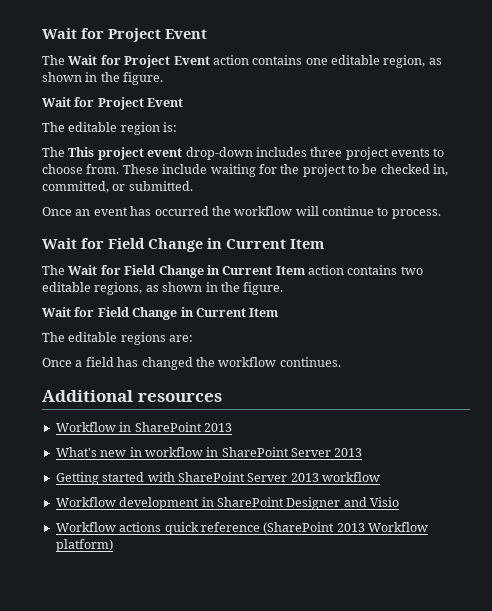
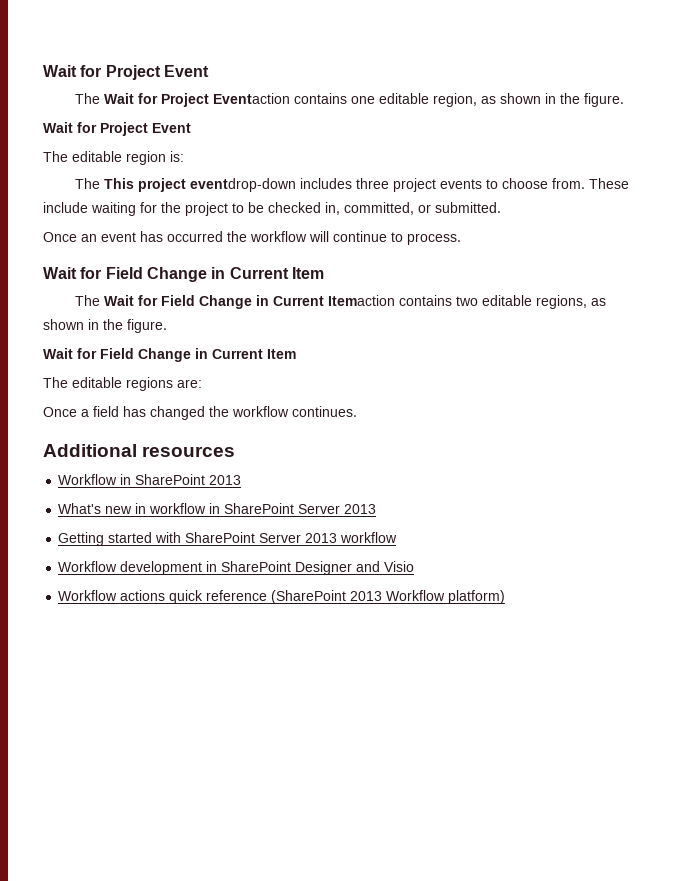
[173,55,249,65] Event action -> [212,93,290,104] Eventaction
[147,147,253,160] event drop-down -> [189,178,296,192] eventdrop-down
[275,265,344,275] Item action -> [327,295,395,306] Itemaction

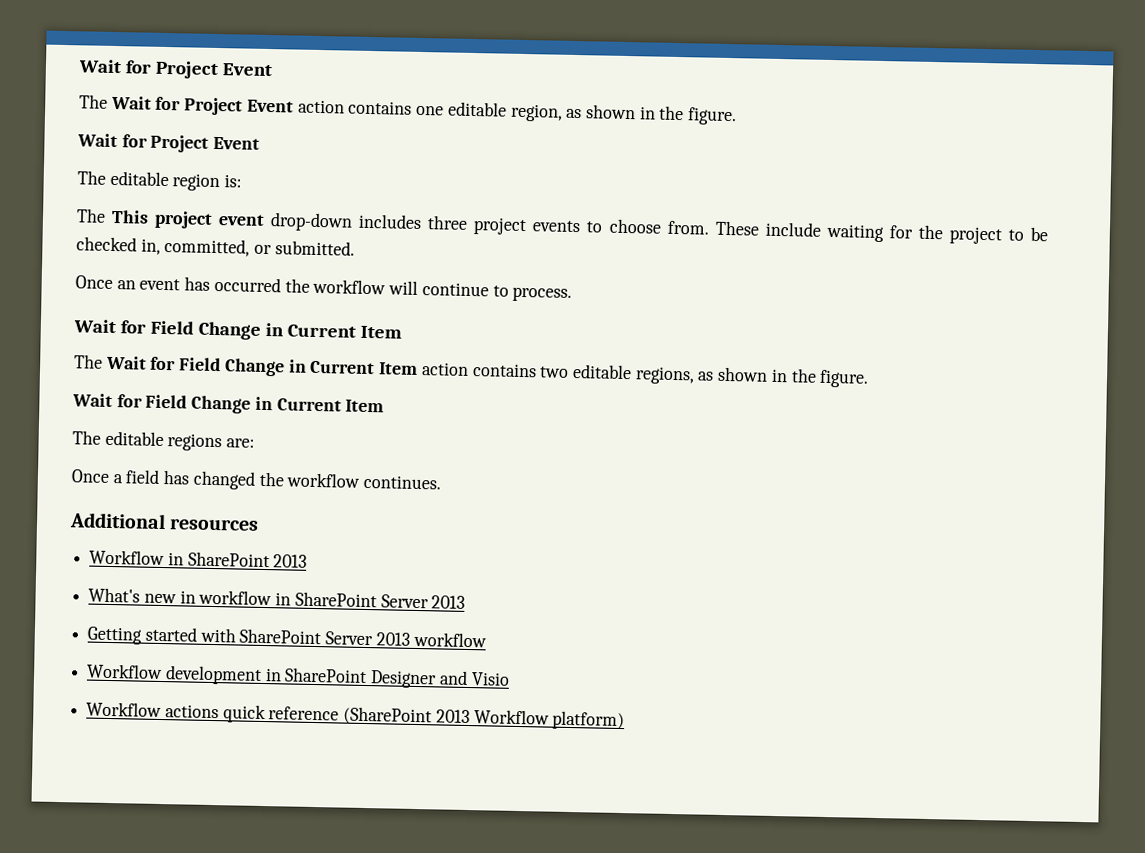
[212,93,290,104] Eventaction -> [246,99,345,114] Event action
[189,178,296,192] eventdrop-down -> [218,212,354,232] event drop-down
[327,295,395,306] Itemaction -> [378,362,469,376] Item action

